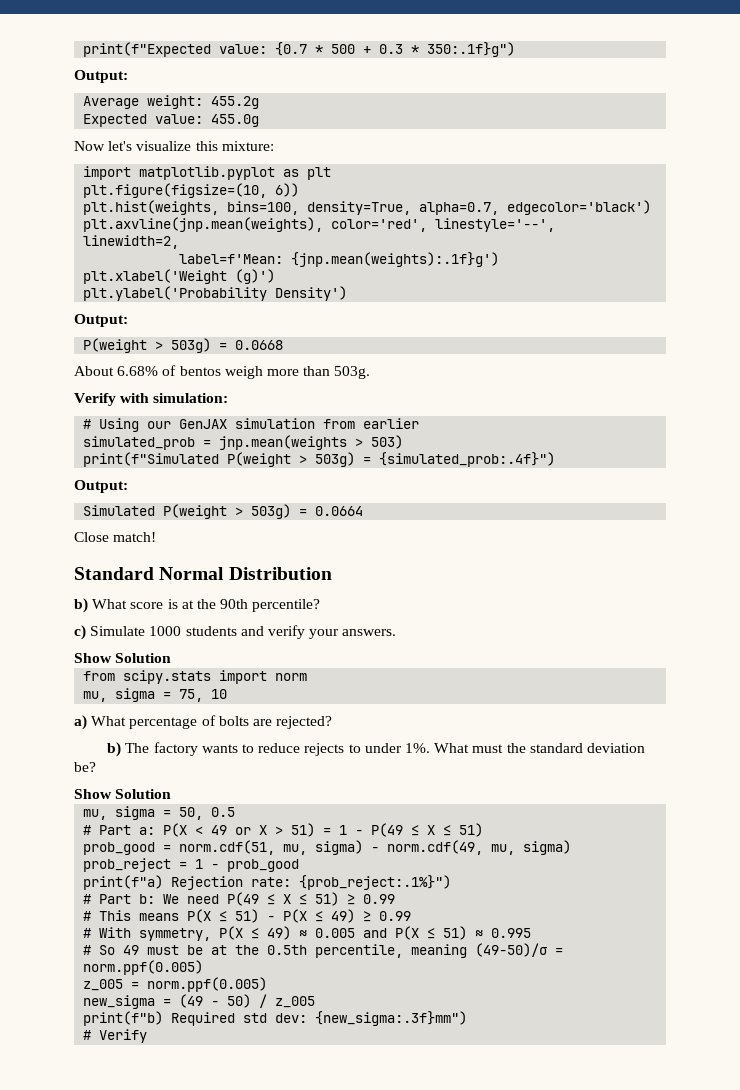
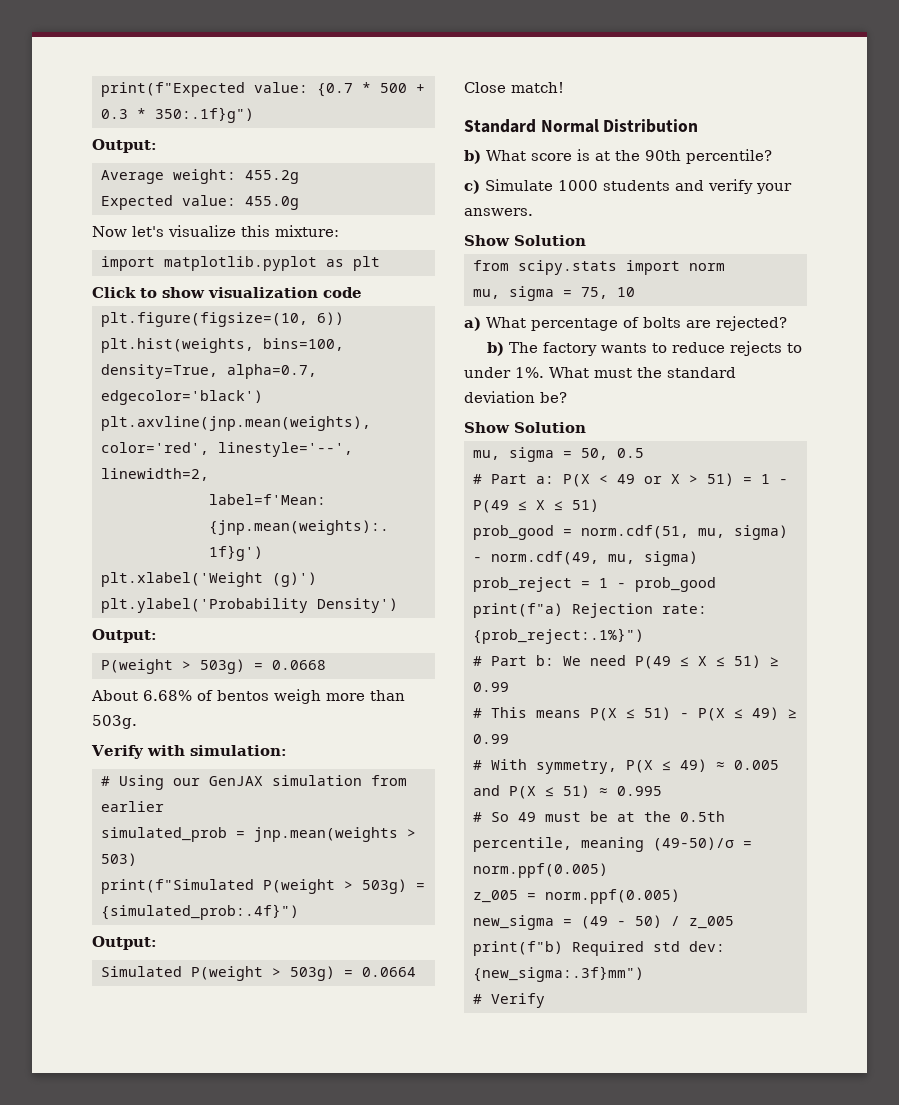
(332, 173) none -> [92,287,362,298] // Click to show visualization code

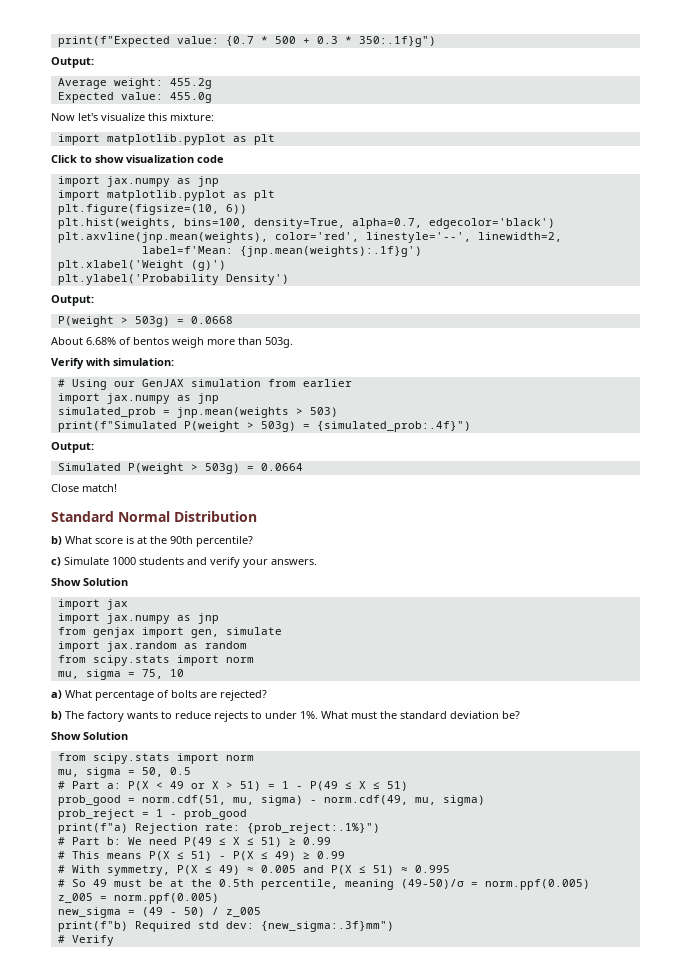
(362, 292) none -> [57,176,219,187] [57,190,275,201] // import jax.numpy as jnp // import matplotlib.pyplot as plt
(164, 806) none -> [57,393,219,404] // import jax.numpy as jnp
(586, 240) none -> [57,599,128,610] [57,613,219,624] [57,627,282,638] [57,641,247,652] // import jax // import jax.numpy as jnp // from genjax import gen, simulate // import jax.random as random
(586, 427) none -> [57,753,254,764] // from scipy.stats import norm

